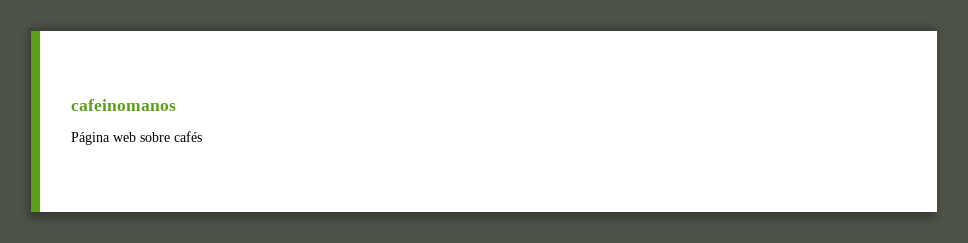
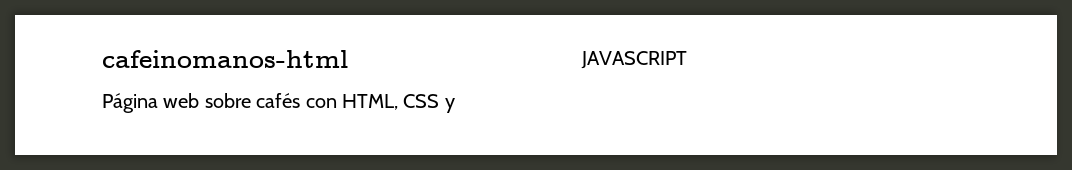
[71,99,176,111] cafeinomanos -> [102,50,348,68] cafeinomanos-html
(202, 136) none -> [305,94,455,113] [581,51,687,69] con HTML, CSS y JAVASCRIPT

